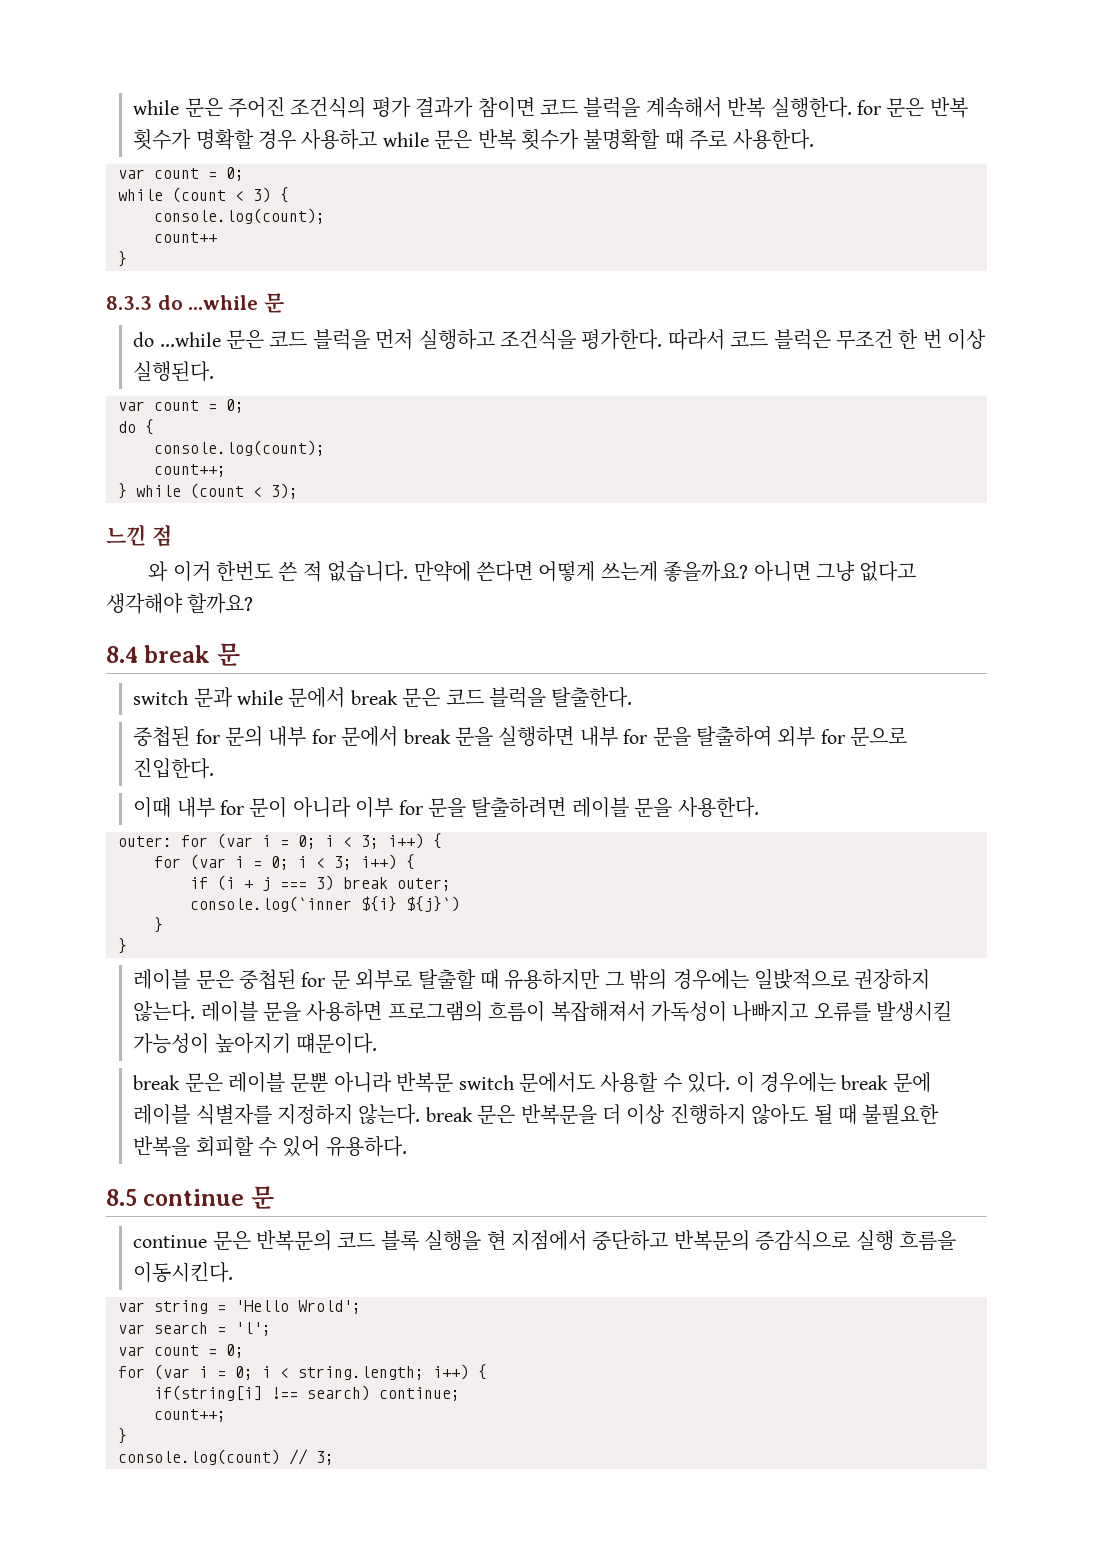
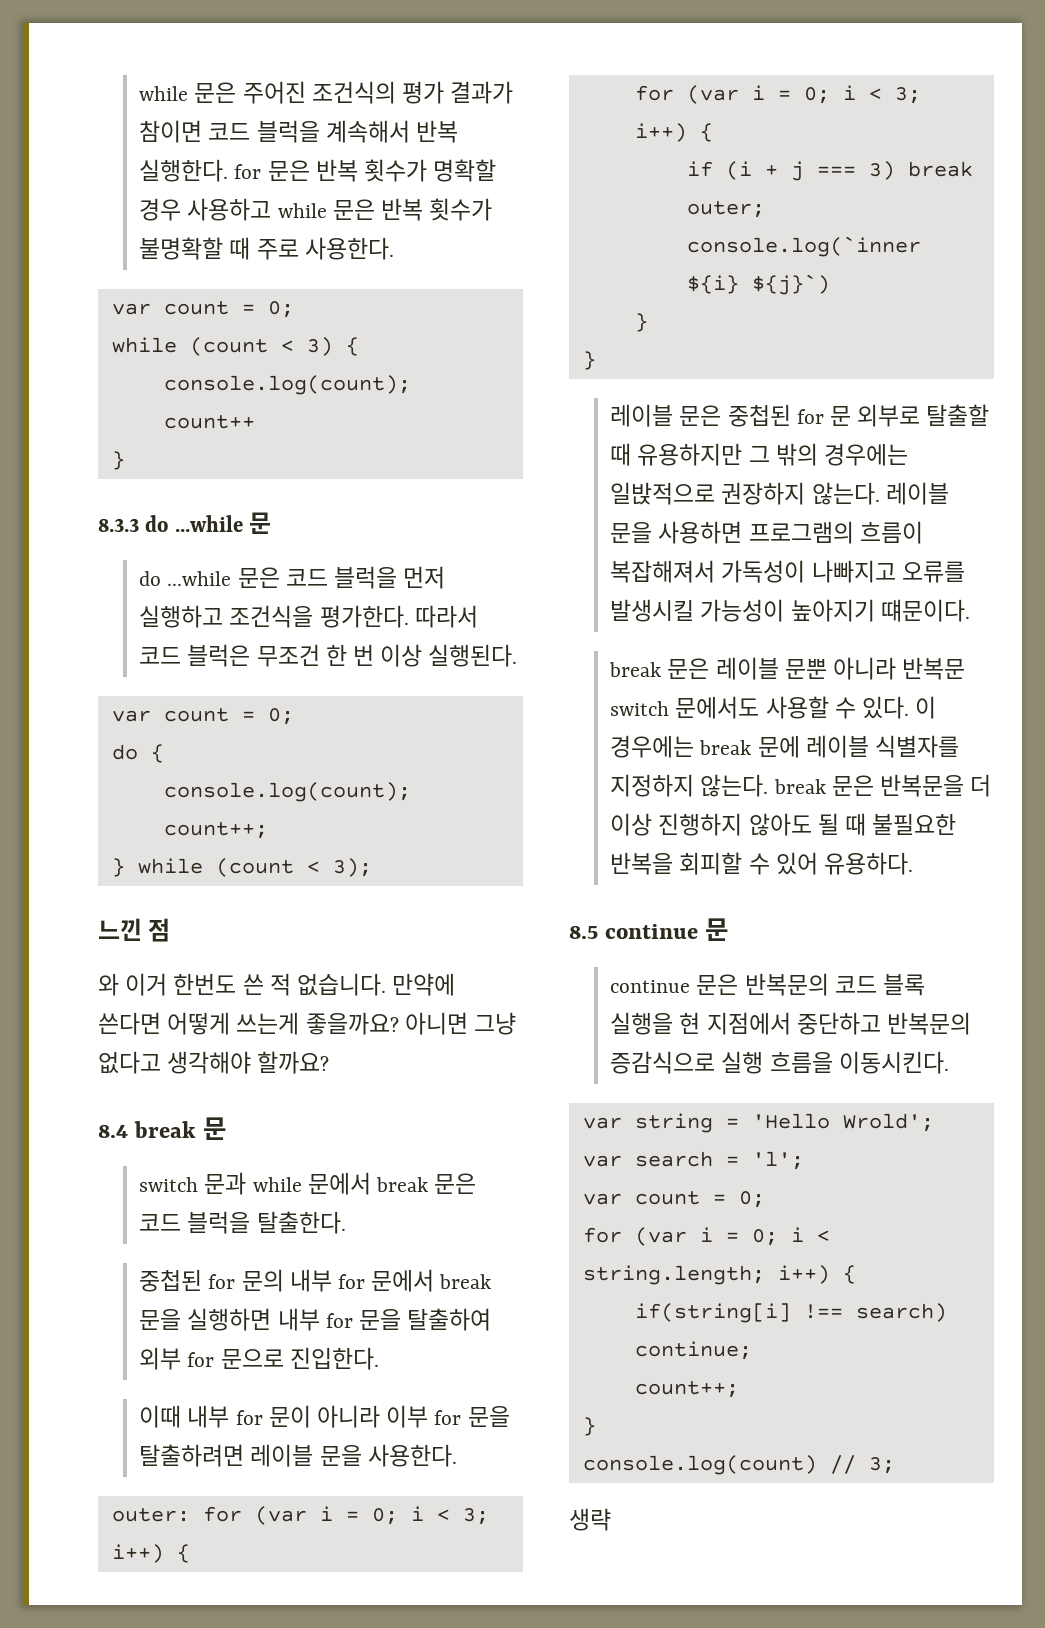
(334, 1458) none -> [569,1508,611,1531] // 생략

